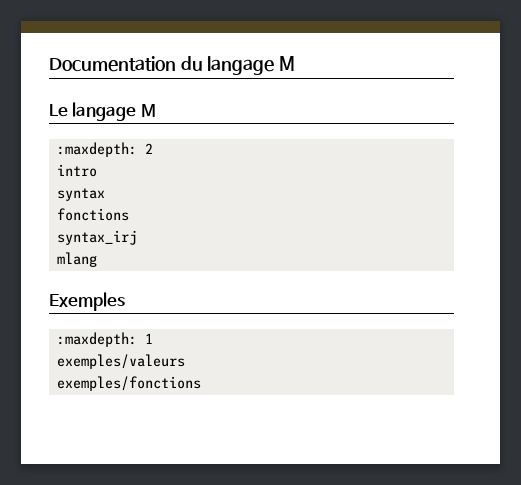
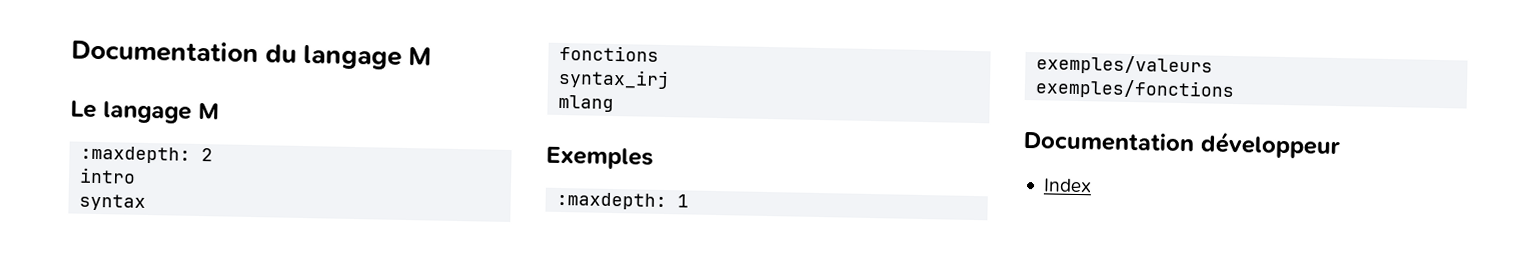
(202, 383) none -> [1023,130,1341,160] [1042,178,1092,193] // Documentation développeur // Index

